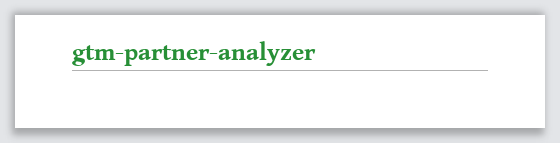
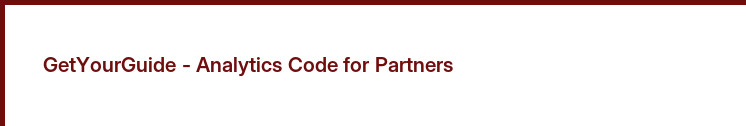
[72,41,316,66] gtm-partner-analyzer -> [43,57,453,77] GetYourGuide - Analytics Code for Partners

